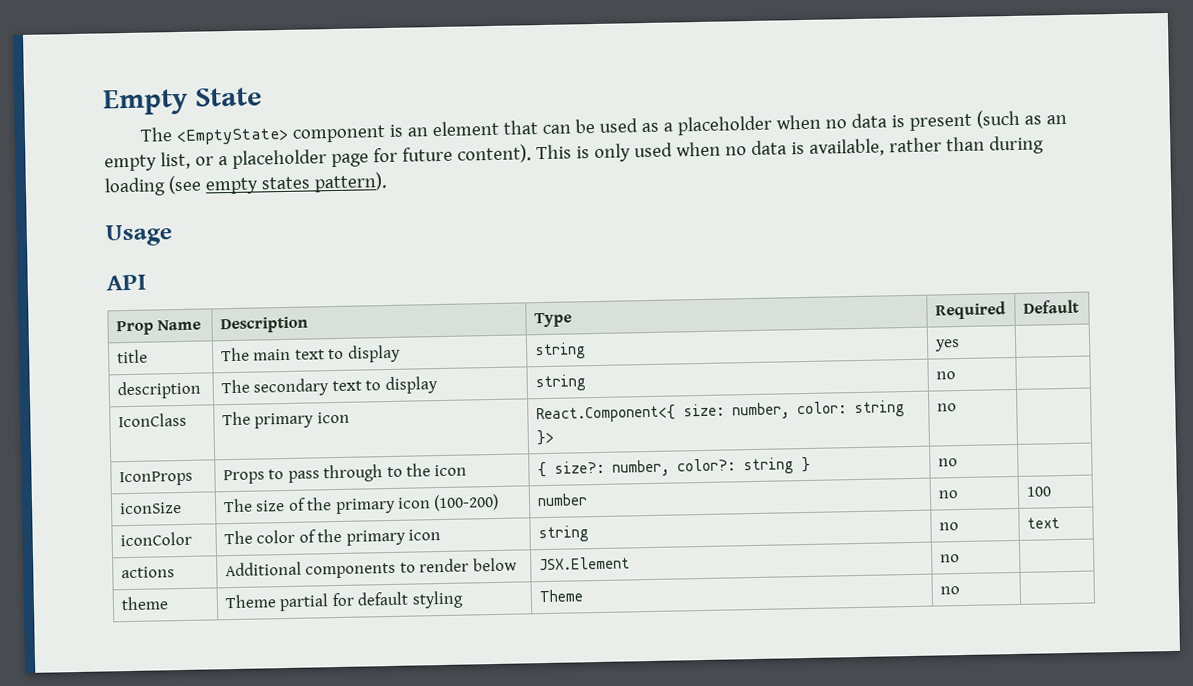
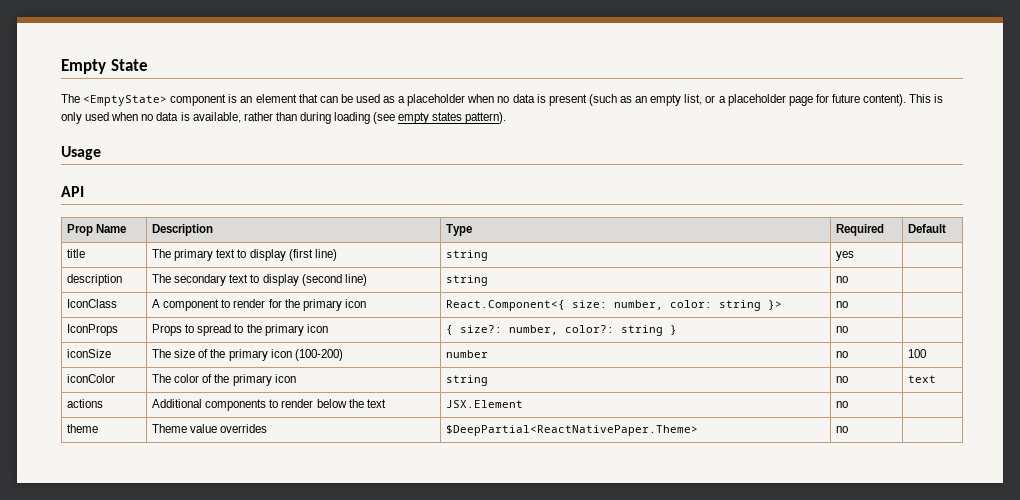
[253,344,401,363] main text to display -> [174,249,337,261] primary text to display (first line)
(438, 385) none -> [301,274,367,286] (second line)
[221,411,251,426] The -> [152,299,300,311] A component to render for the
[287,464,384,483] pass through -> [197,324,232,336] spread
(432, 470) none -> [264,324,304,336] primary
(517, 564) none -> [348,399,386,408] the text
[279,590,464,612] [538,589,583,603] partial for default styling | Theme -> [190,424,268,433] [446,425,699,436] value overrides | $DeepPartial<ReactNativePaper.Theme>

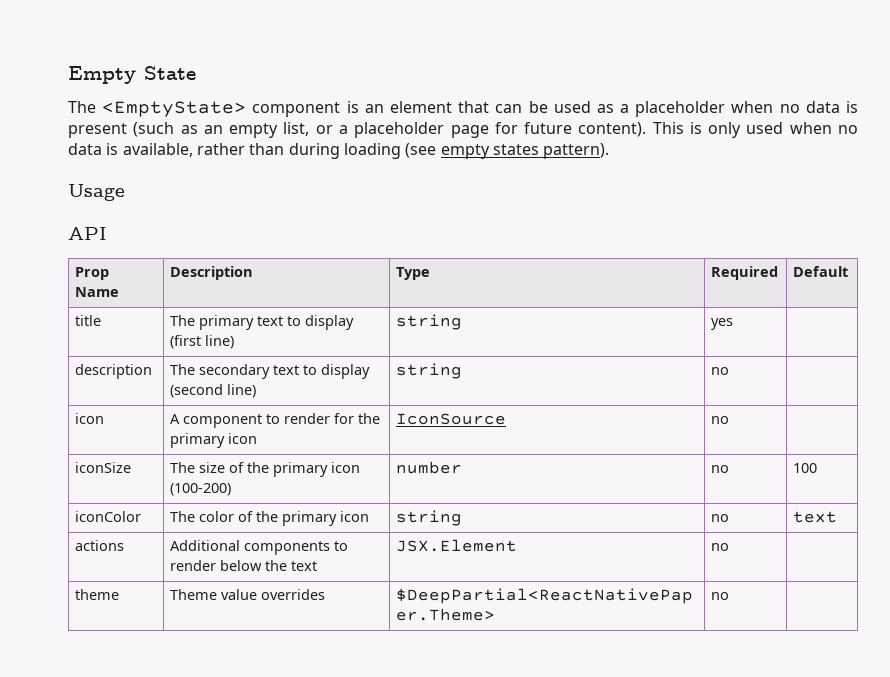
[67,299,118,308] IconClass -> [75,413,105,424] icon
[446,300,783,311] [836,301,849,308] [67,324,119,336] [152,324,328,336] [446,325,678,336] React.Component<{ size: number, color: string }> | no | // IconProps | Props to spread to the primary icon | { size?: number, color?: string } -> [396,413,507,425] IconSource

